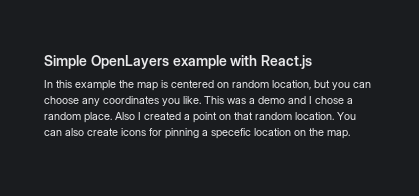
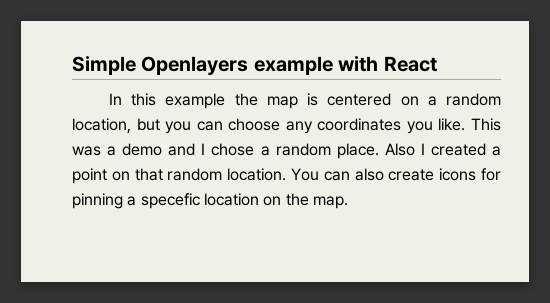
[90,55,169,69] OpenLayers -> [141,56,249,75] Openlayers
[261,55,313,69] React.js -> [383,56,437,72] React
(229, 85) none -> [427,96,437,106] a

